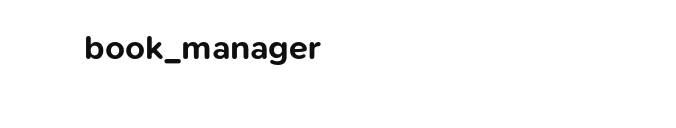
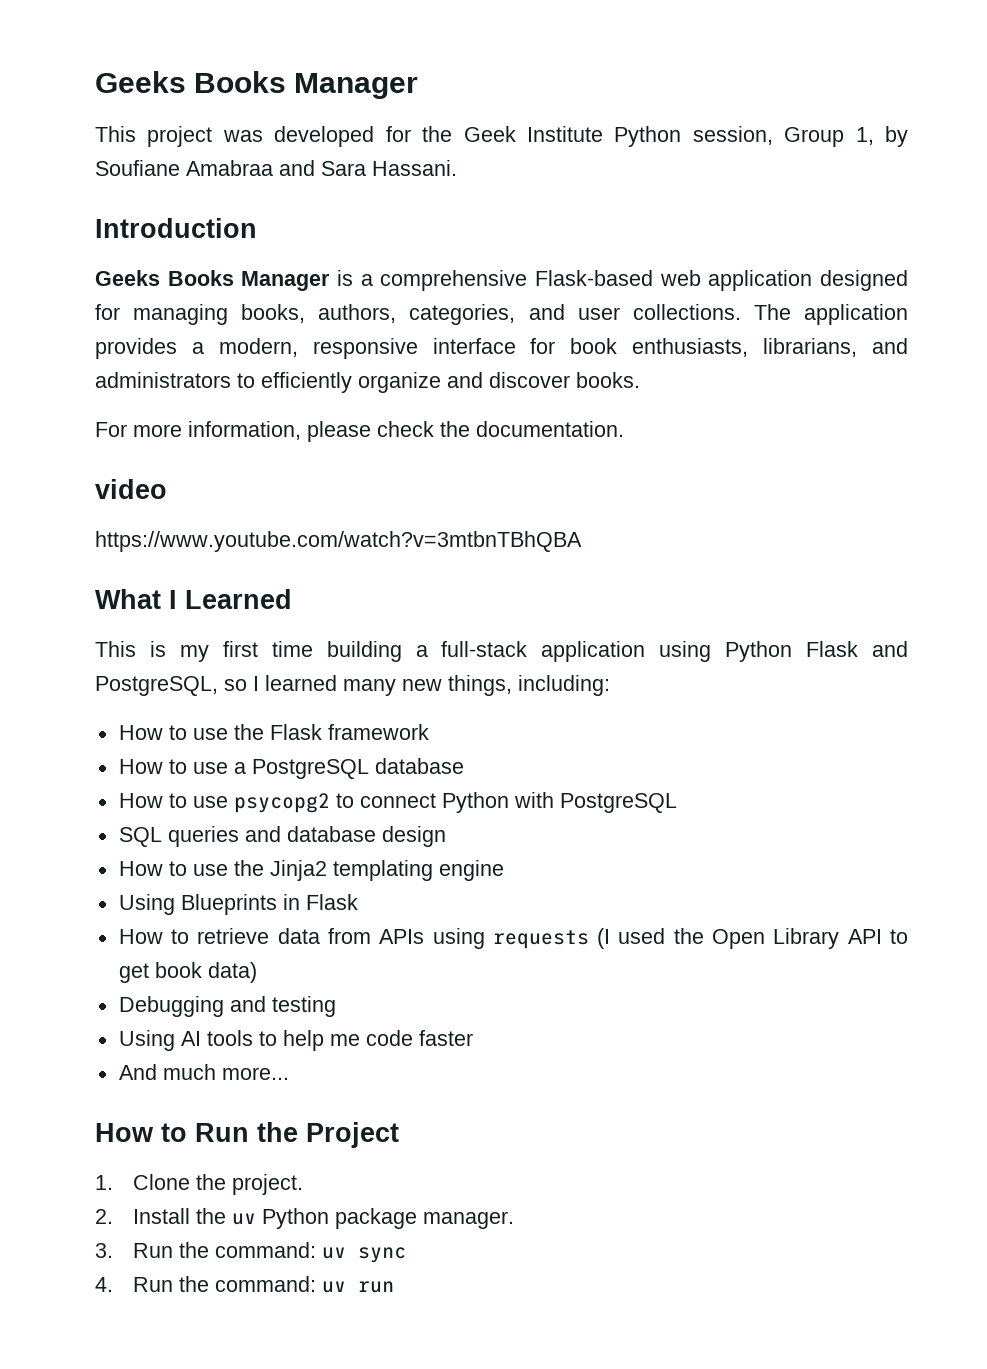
[84,36,321,65] book_manager -> [95,71,419,99] [95,126,908,147] [95,160,457,176] [95,218,257,238] [95,270,908,291] [95,304,908,325] [95,338,909,359] [95,372,640,393] [95,421,624,442] [95,479,167,499] [95,531,582,552] [95,589,292,609] [95,641,908,662] [95,675,610,696] [118,724,429,740] [118,758,464,779] [118,792,677,813] [118,826,446,847] [118,860,504,881] [118,894,358,915] [118,928,909,949] [118,962,257,983] [118,996,336,1017] [118,1030,473,1051] [118,1064,289,1080] [95,1122,399,1148] [95,1174,303,1195] [95,1208,514,1229] [95,1242,406,1263] [95,1276,394,1293] Geeks Books Manager // This project was developed for the Geek Institute Python session, Group 1, by Soufiane Amabraa and Sara Hassani. // Introduction // Geeks Books Manager is a comprehensive Flask-based web application designed for managing books, authors, categories, and user collections. The application provides a modern, responsive interface for book enthusiasts, librarians, and administrators to efficiently organize and discover books. // For more information, please check the documentation. // video // https://www.youtube.com/watch?v=3mtbnTBhQBA // What I Learned // This is my first time building a full-stack application using Python Flask and PostgreSQL, so I learned many new things, including: // How to use the Flask framework // How to use a PostgreSQL database // How to use psycopg2 to connect Python with PostgreSQL // SQL queries and database design // How to use the Jinja2 templating engine // Using Blueprints in Flask // How to retrieve data from APIs using requests (I used the Open Library API to get book data) // Debugging and testing // Using AI tools to help me code faster // And much more... // How to Run the Project // 1. Clone the project. // 2. Install the uv Python package manager. // 3. Run the command: uv sync // 4. Run the command: uv run

